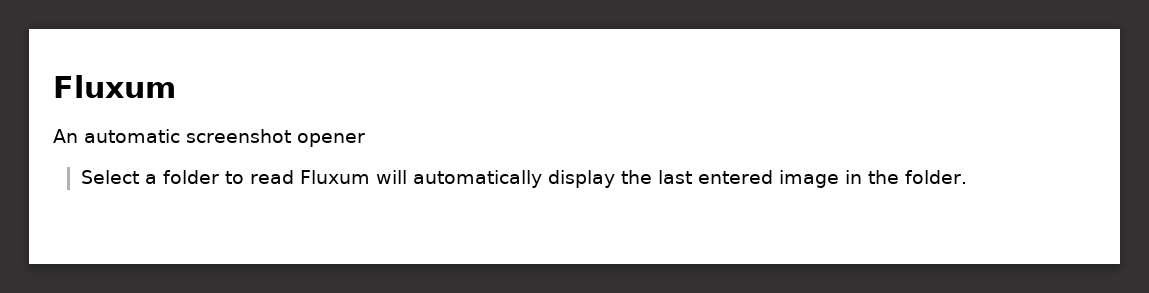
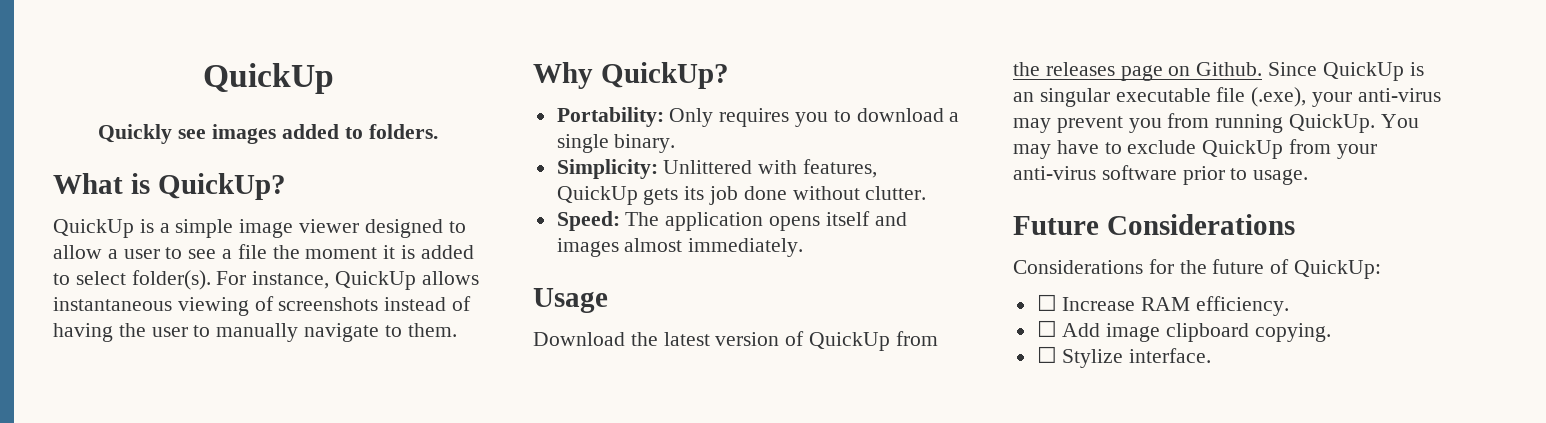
[53,75,176,98] [53,129,365,147] [80,170,967,188] Fluxum // An automatic screenshot opener // Select a folder to read Fluxum will automatically display the last entered image in the folder. -> [202,63,334,94] [98,124,438,144] [53,173,286,200] [53,219,466,238] [53,244,474,259] [53,270,479,290] [53,296,472,316] [53,323,457,342] [533,62,729,89] [556,107,960,127] [556,134,676,153] [556,159,878,179] [556,186,927,205] [556,211,907,231] [556,238,804,257] [533,288,608,313] [533,331,938,351] [1013,62,1424,81] [1013,87,1441,107] [1013,113,1419,133] [1013,139,1377,159] [1013,165,1309,185] [1013,214,1295,235] [1013,259,1382,279] [1036,294,1290,316] [1036,320,1331,342] [1036,346,1212,368] QuickUp // Quickly see images added to folders. // What is QuickUp? // QuickUp is a simple image viewer designed to allow a user to see a file the moment it is added to select folder(s). For instance, QuickUp allows instantaneous viewing of screenshots instead of having the user to manually navigate to them. // Why QuickUp? // Portability: Only requires you to download a single binary. // Simplicity: Unlittered with features, QuickUp gets its job done without clutter. // Speed: The application opens itself and images almost immediately. // Usage // Download the latest version of QuickUp from the releases page on Github. Since QuickUp is an singular executable file (.exe), your anti-virus may prevent you from running QuickUp. You may have to exclude QuickUp from your anti-virus software prior to usage. // Future Considerations // Considerations for the future of QuickUp: // ☐ Increase RAM efficiency. // ☐ Add image clipboard copying. // ☐ Stylize interface.

